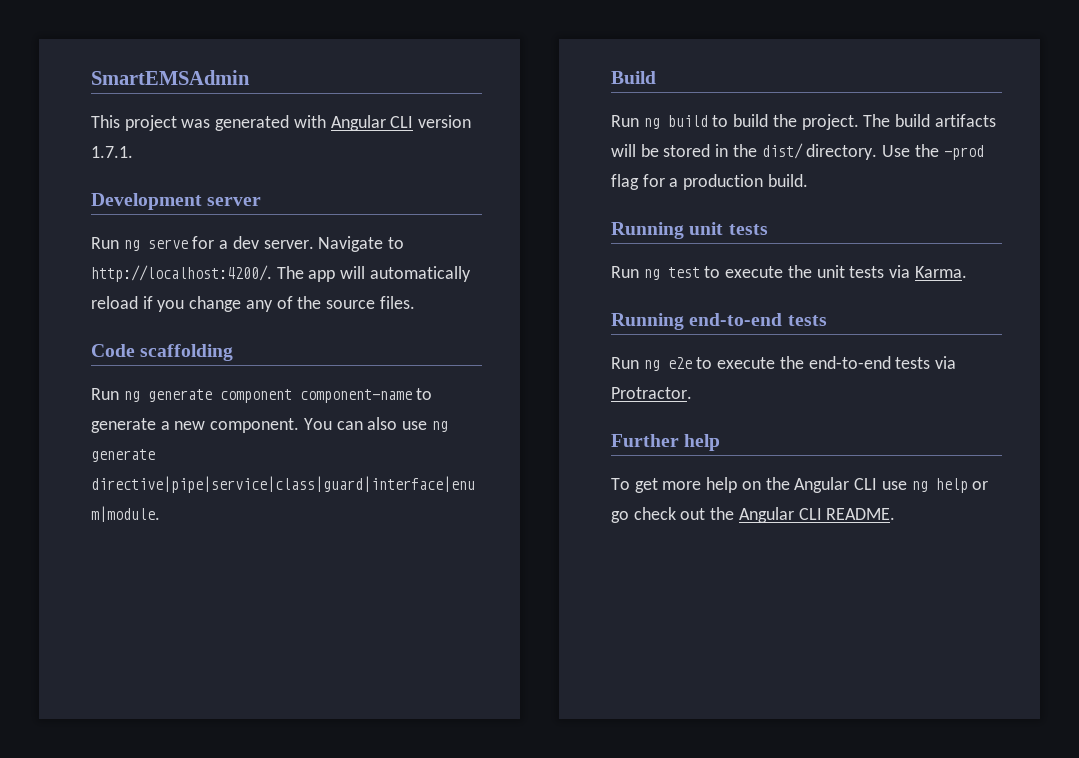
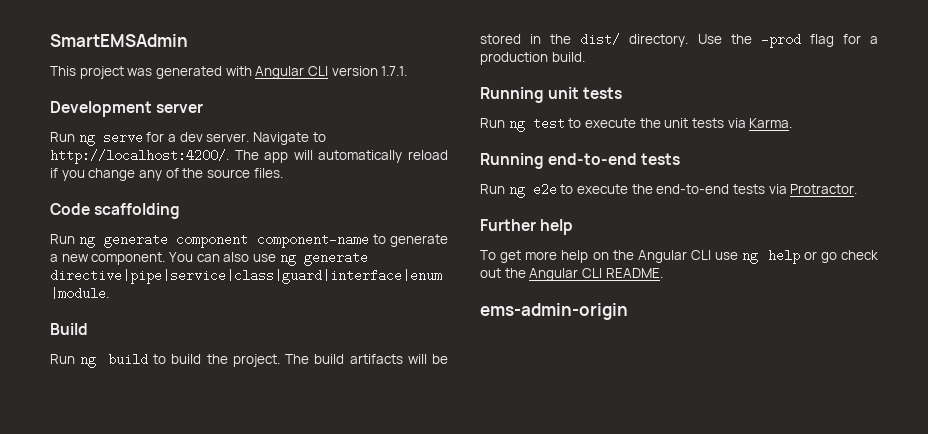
(896, 514) none -> [480,303,628,320] // ems-admin-origin

